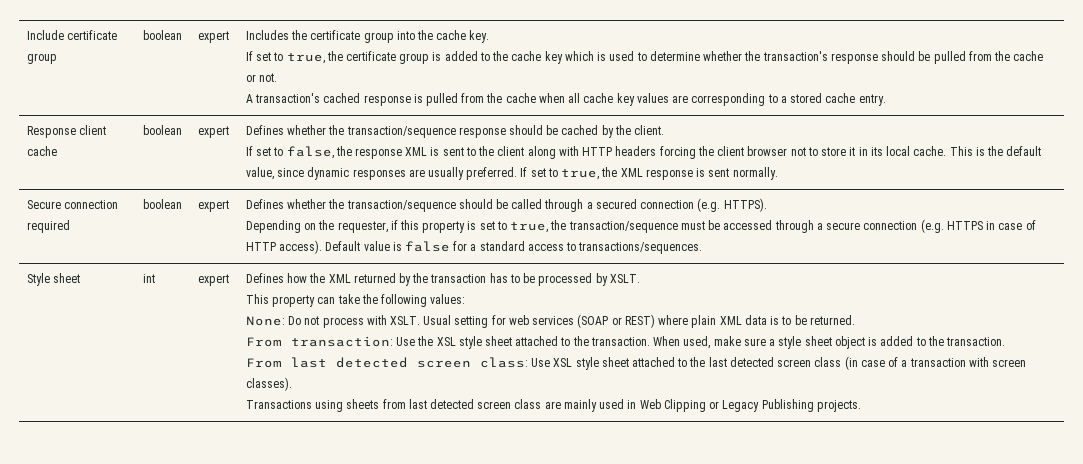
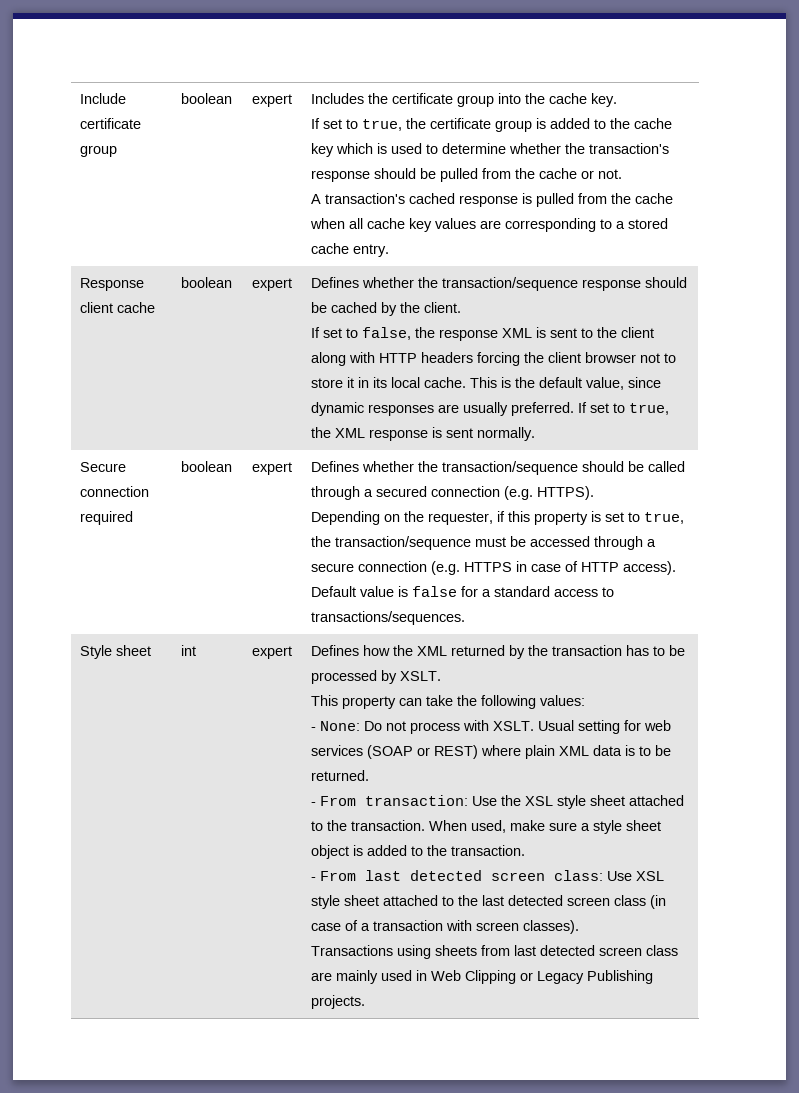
(466, 299) none -> [311,727,317,731] -
(855, 320) none -> [311,802,317,806] -
(1006, 341) none -> [311,877,317,881] -

